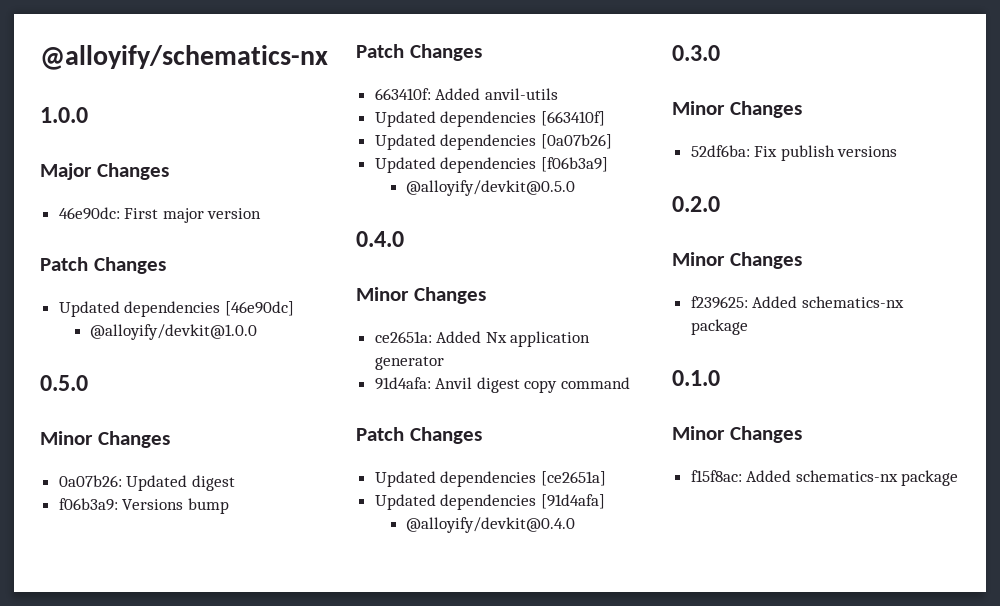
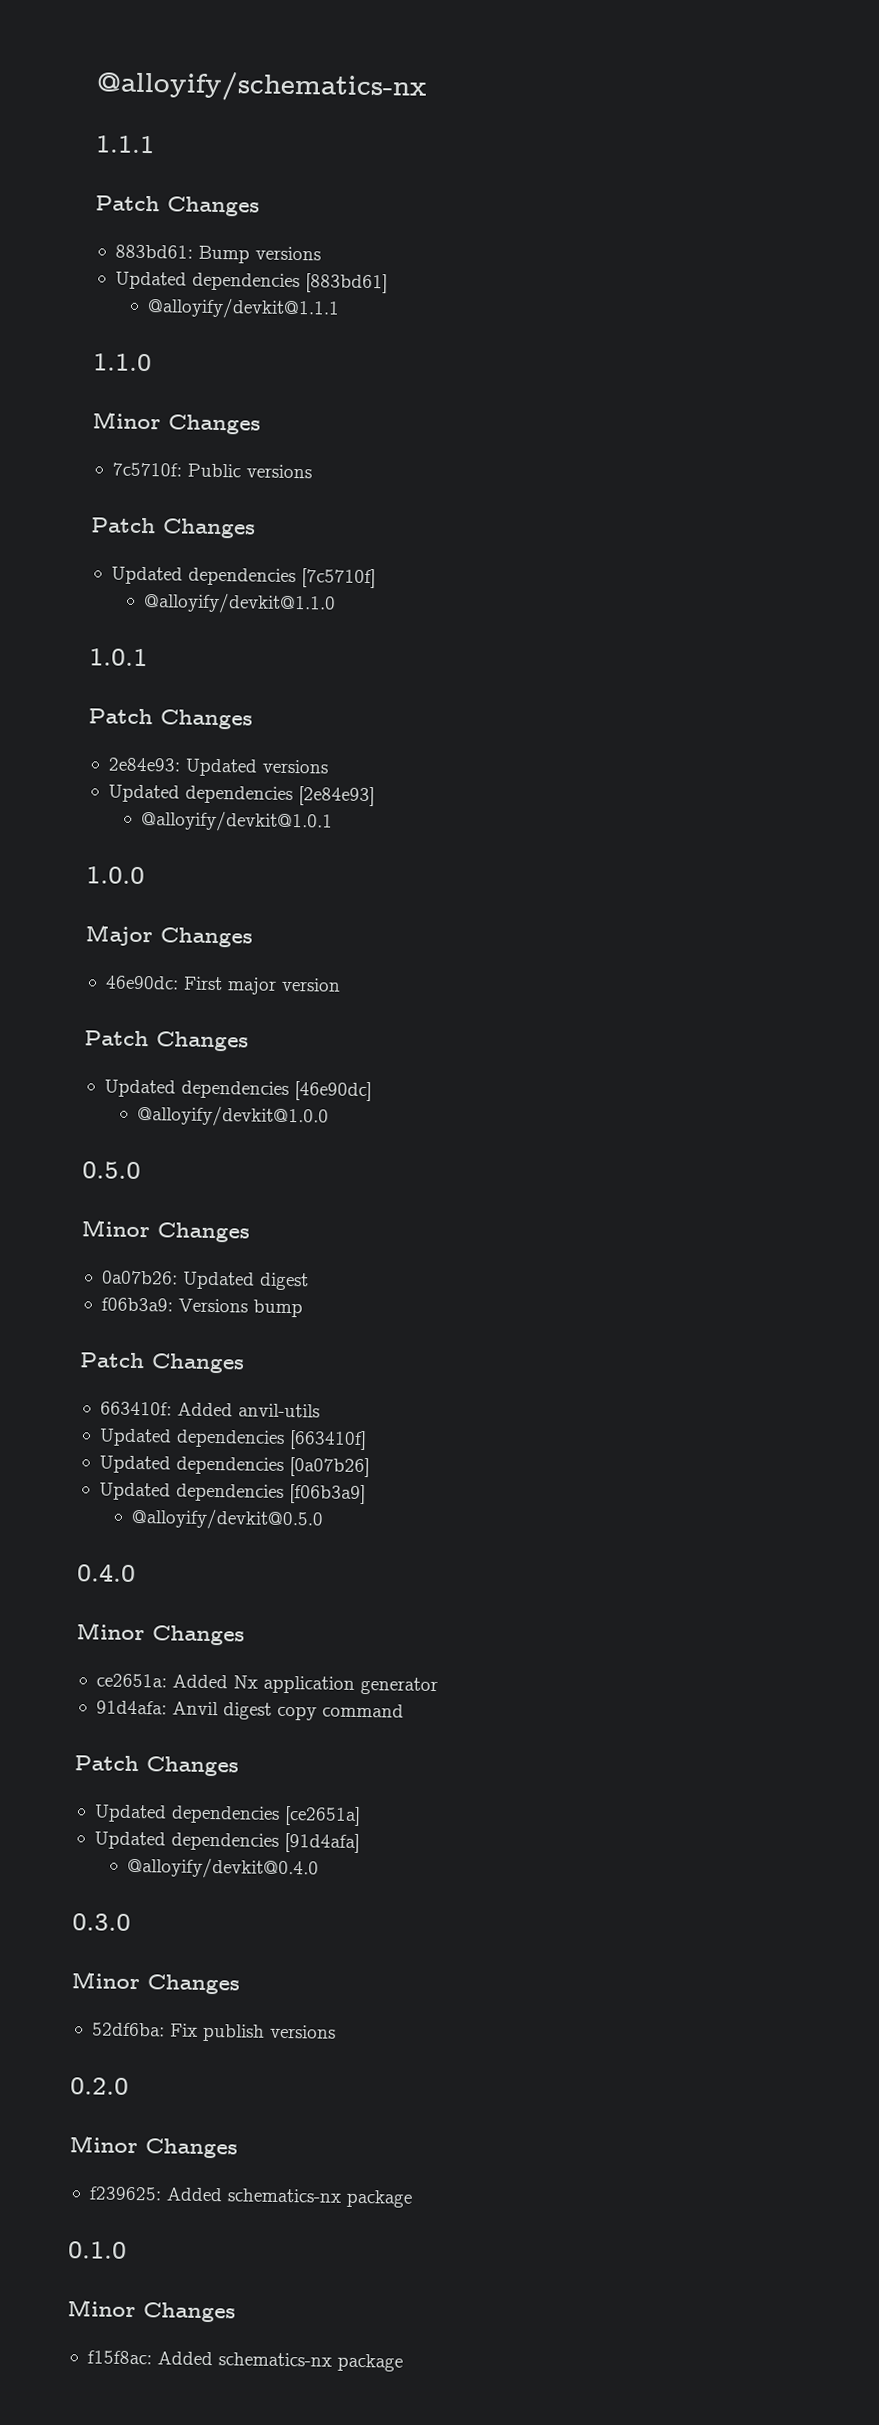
(328, 57) none -> [96,135,155,154] [95,195,260,217] [114,244,321,264] [114,271,388,294] [147,297,341,320] [93,353,152,372] [92,411,261,435] [111,462,312,479] [90,517,256,539] [110,566,376,589] [143,592,337,615] [89,648,148,667] [88,708,253,730] [107,757,328,777] [107,784,375,807] [141,810,334,833] // 1.1.1 // Patch Changes // 883bd61: Bump versions // Updated dependencies [883bd61] // @alloyify/devkit@1.1.1 // 1.1.0 // Minor Changes // 7c5710f: Public versions // Patch Changes // Updated dependencies [7c5710f] // @alloyify/devkit@1.1.0 // 1.0.1 // Patch Changes // 2e84e93: Updated versions // Updated dependencies [2e84e93] // @alloyify/devkit@1.0.1

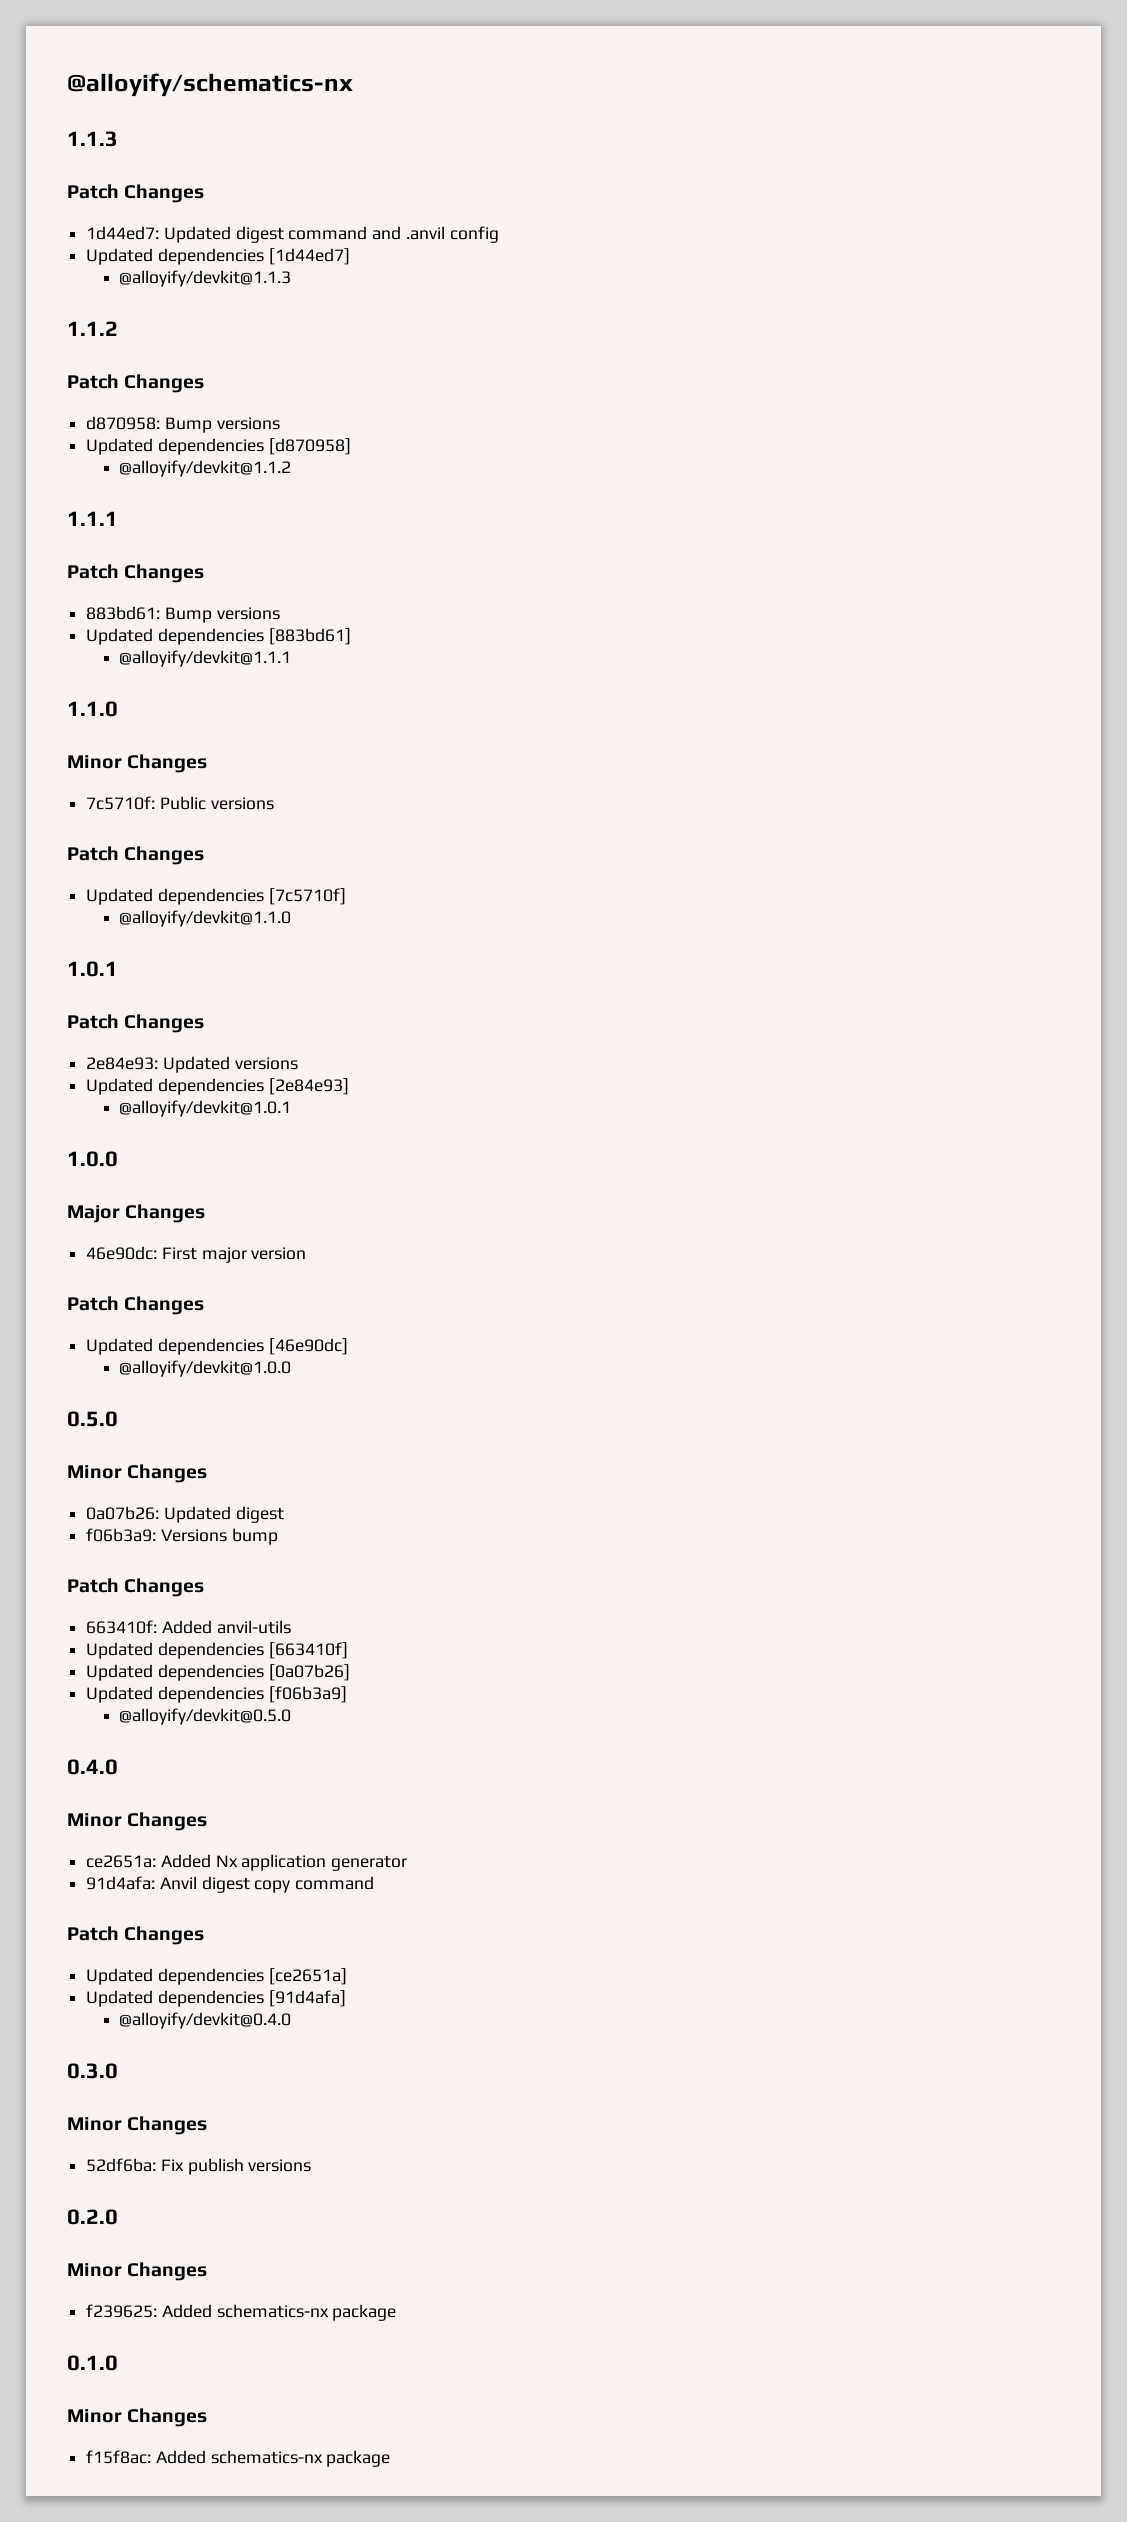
(428, 86) none -> [67,131,118,147] [67,184,205,203] [86,226,499,243] [86,248,350,265] [119,270,292,287] [67,321,118,336] [67,374,205,393] [86,416,280,433] [86,438,351,455] [119,460,292,477] // 1.1.3 // Patch Changes // 1d44ed7: Updated digest command and .anvil config // Updated dependencies [1d44ed7] // @alloyify/devkit@1.1.3 // 1.1.2 // Patch Changes // d870958: Bump versions // Updated dependencies [d870958] // @alloyify/devkit@1.1.2

